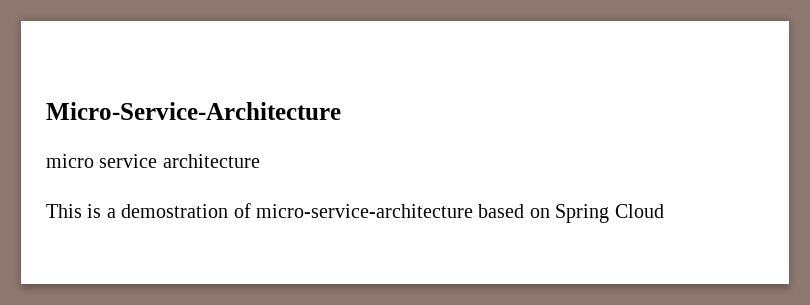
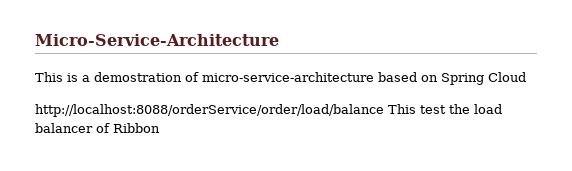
[46,154,260,168] // micro service architecture -> (279, 40) none
(664, 211) none -> [35,104,502,117] [35,123,160,133] // http://localhost:8088/orderService/order/load/balance This test the load balancer of Ribbon

